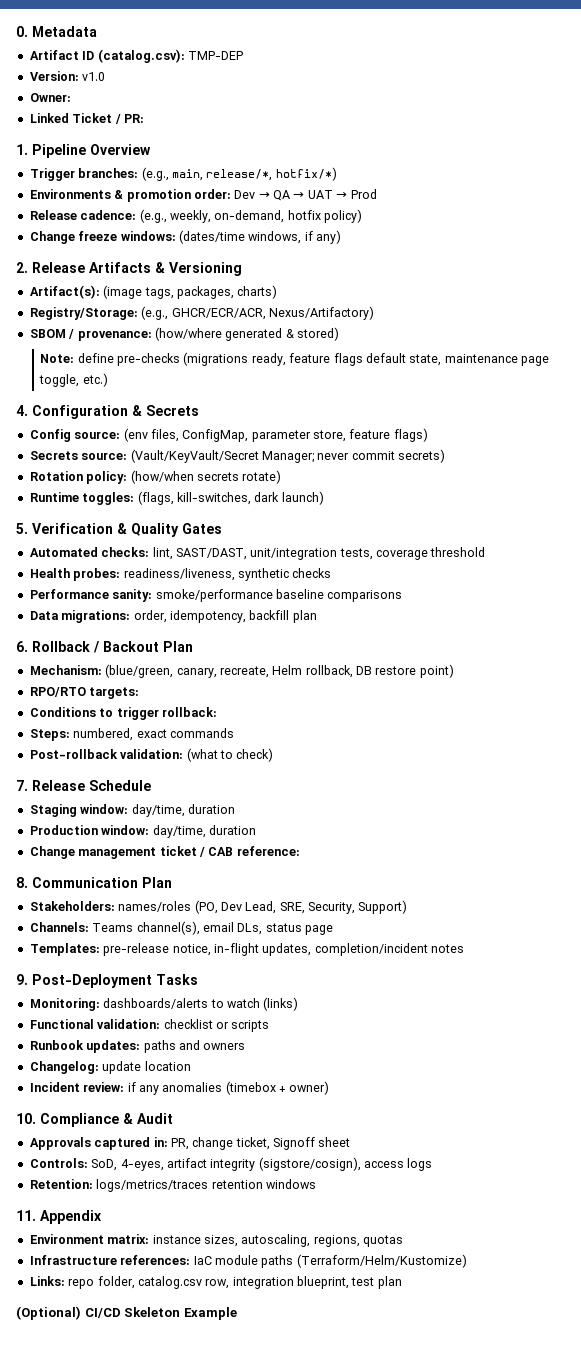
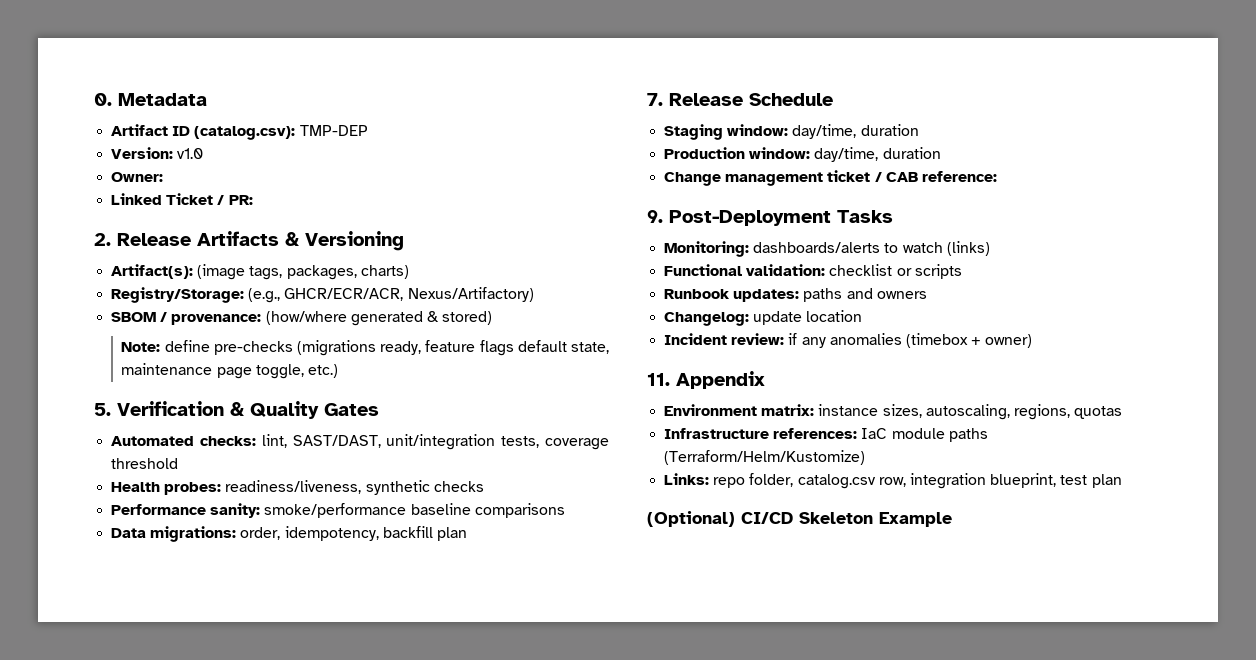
[16,144,151,158] [29,167,337,181] [29,189,377,202] [29,209,362,223] [29,230,341,244] // 1. Pipeline Overview // Trigger branches: (e.g., main, release/*, hotfix/*) // Environments & promotion order: Dev → QA → UAT → Prod // Release cadence: (e.g., weekly, on-demand, hotfix policy) // Change freeze windows: (dates/time windows, if any) -> (253, 200) none
[16,405,199,419] [29,428,428,442] [29,449,445,463] [29,470,282,484] [29,491,324,505] // 4. Configuration & Secrets // Config source: (env files, ConfigMap, parameter store, feature flags) // Secrets source: (Vault/KeyVault/Secret Manager; never commit secrets) // Rotation policy: (how/when secrets rotate) // Runtime toggles: (flags, kill-switches, dark launch) -> (338, 371) none
[16,641,193,653] [29,664,454,678] [29,687,140,699] [29,707,217,720] [29,728,234,741] [29,748,274,762] // 6. Rollback / Backout Plan // Mechanism: (blue/green, canary, recreate, Helm rollback, DB restore point) // RPO/RTO targets: // Conditions to trigger rollback: // Steps: numbered, exact commands // Post-rollback validation: (what to check) -> (467, 534) none
[16,877,172,888] [29,900,408,914] [29,921,333,935] [29,943,464,956] // 8. Communication Plan // Stakeholders: names/roles (PO, Dev Lead, SRE, Security, Support) // Channels: Teams channel(s), email DLs, status page // Templates: pre-release notice, in-flight updates, completion/incident notes -> (997, 176) none
[16,1113,173,1127] [29,1137,351,1150] [29,1157,433,1171] [29,1179,316,1192] // 10. Compliance & Audit // Approvals captured in: PR, change ticket, Signoff sheet // Controls: SoD, 4-eyes, artifact integrity (sigstore/cosign), access logs // Retention: logs/metrics/traces retention windows -> (1033, 341) none

